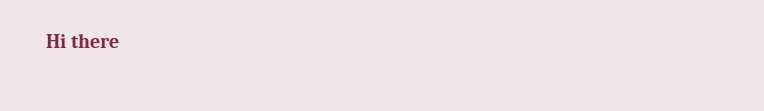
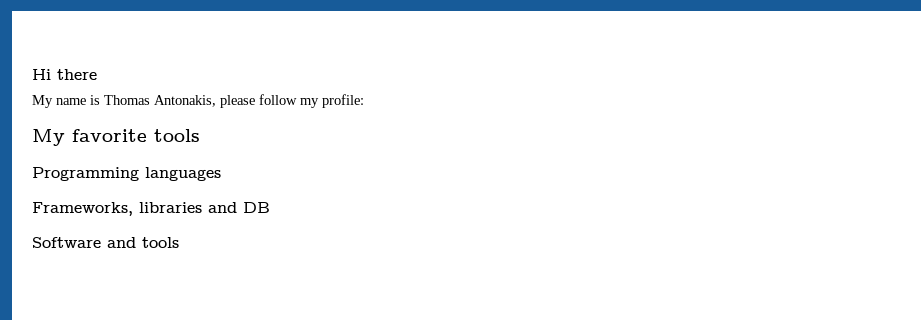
(120, 40) none -> [32,94,364,108] [32,129,200,146] [32,167,221,181] [32,202,270,216] [32,237,179,248] // My name is Thomas Antonakis, please follow my profile: // My favorite tools // Programming languages // Frameworks, libraries and DB // Software and tools

